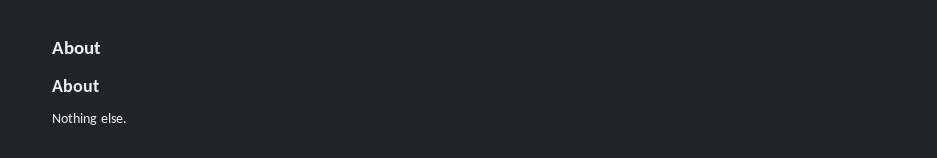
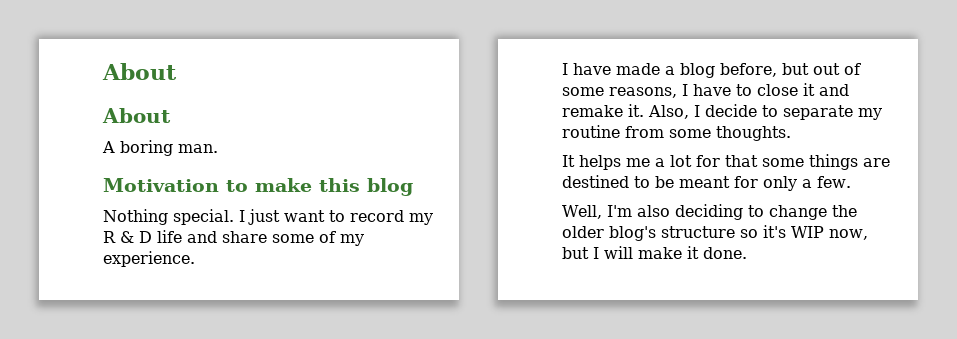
[52,113,127,125] Nothing else. -> [102,140,218,156] [103,178,413,196] [103,209,433,225] [103,230,364,246] [103,251,195,267] [562,63,861,78] [562,83,849,98] [562,104,882,120] [562,125,791,141] [562,154,890,170] [562,175,851,191] [562,204,857,220] [562,225,868,241] [562,246,747,259] A boring man. // Motivation to make this blog // Nothing special. I just want to record my R & D life and share some of my experience. // I have made a blog before, but out of some reasons, I have to close it and remake it. Also, I decide to separate my routine from some thoughts. // It helps me a lot for that some things are destined to be meant for only a few. // Well, I'm also deciding to change the older blog's structure so it's WIP now, but I will make it done.

